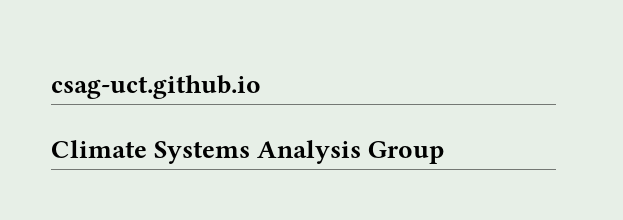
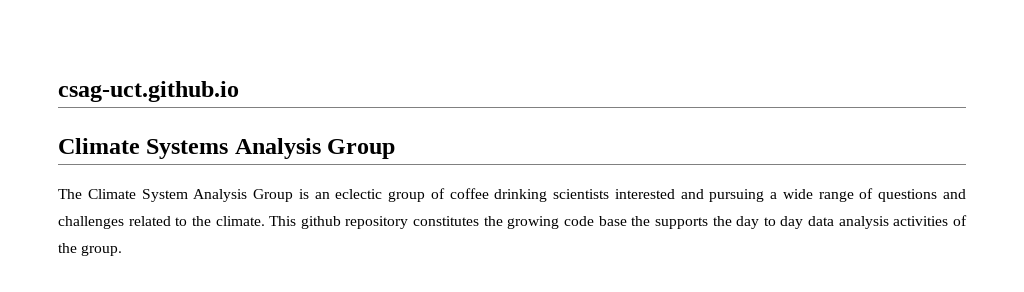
(445, 152) none -> [58,188,967,202] [58,215,967,229] [58,243,123,256] // The Climate System Analysis Group is an eclectic group of coffee drinking scientists interested and pursuing a wide range of questions and challenges related to the climate. This github repository constitutes the growing code base the supports the day to day data analysis activities of the group.

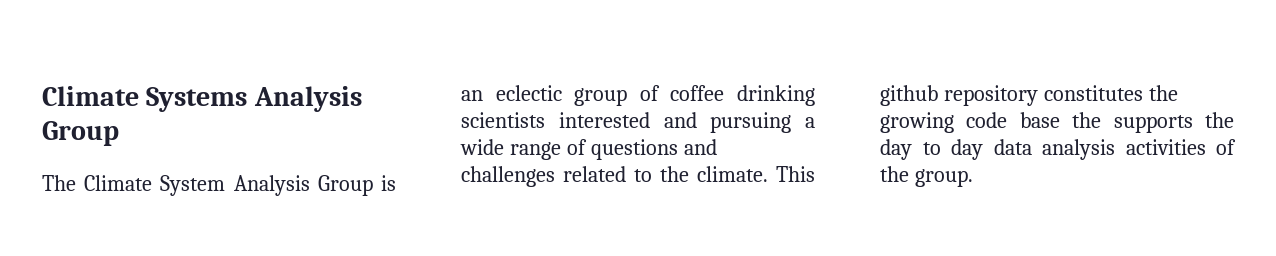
[58,81,239,102] csag-uct.github.io // -> (42, 96) none

